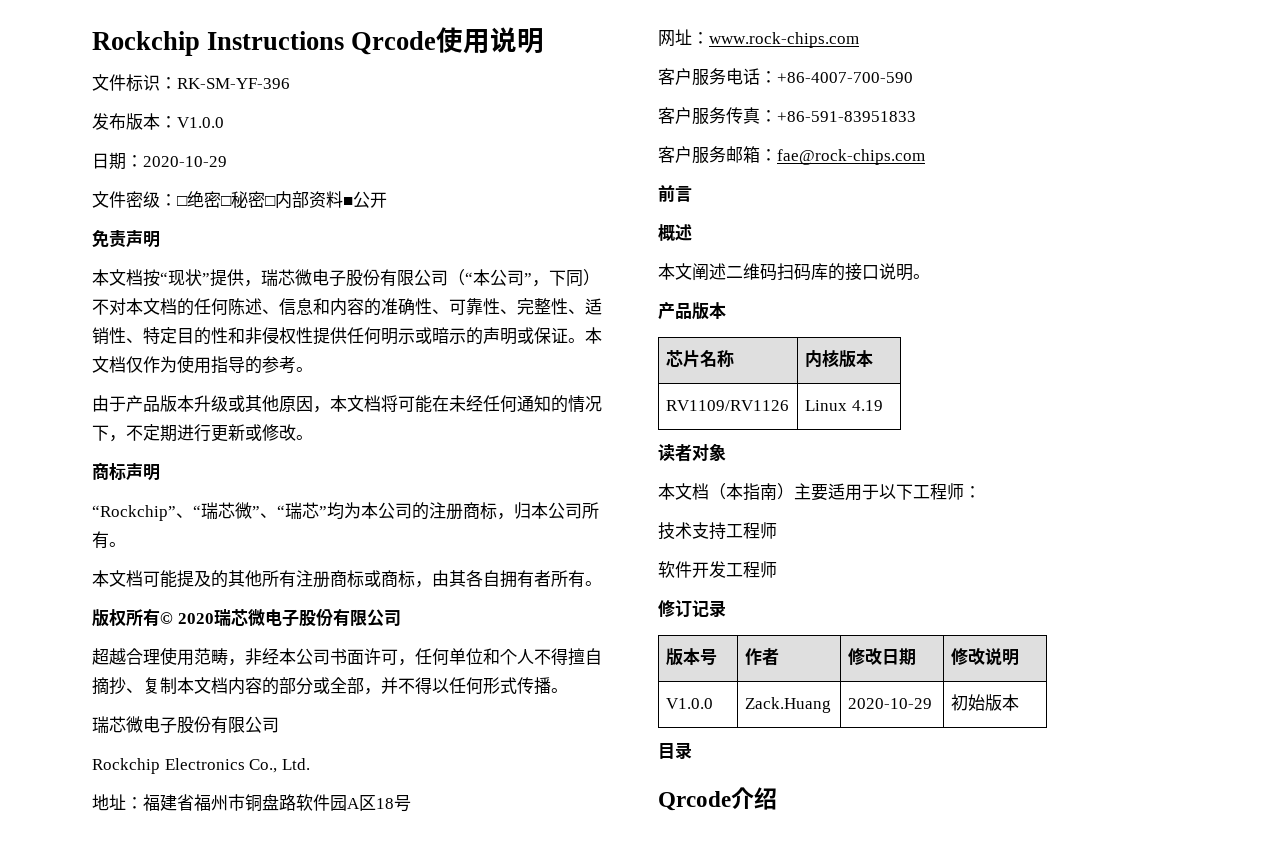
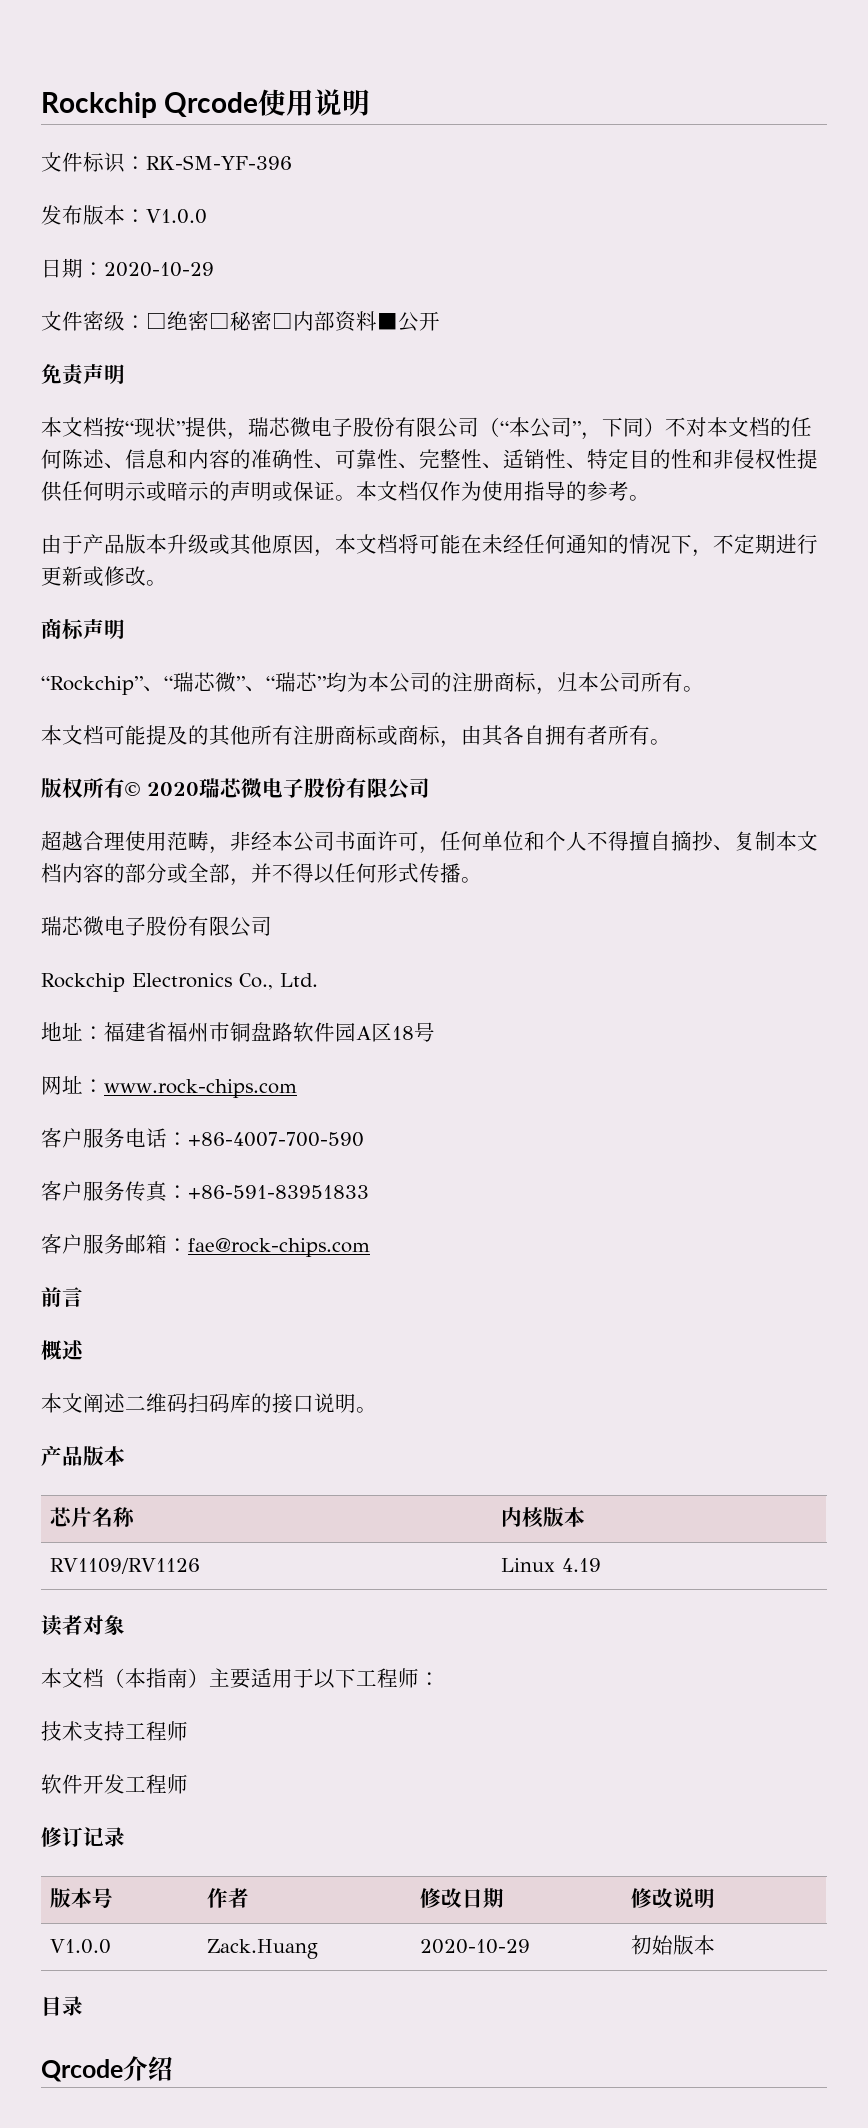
[92,31,345,56] Rockchip Instructions -> [41,92,157,118] Rockchip

